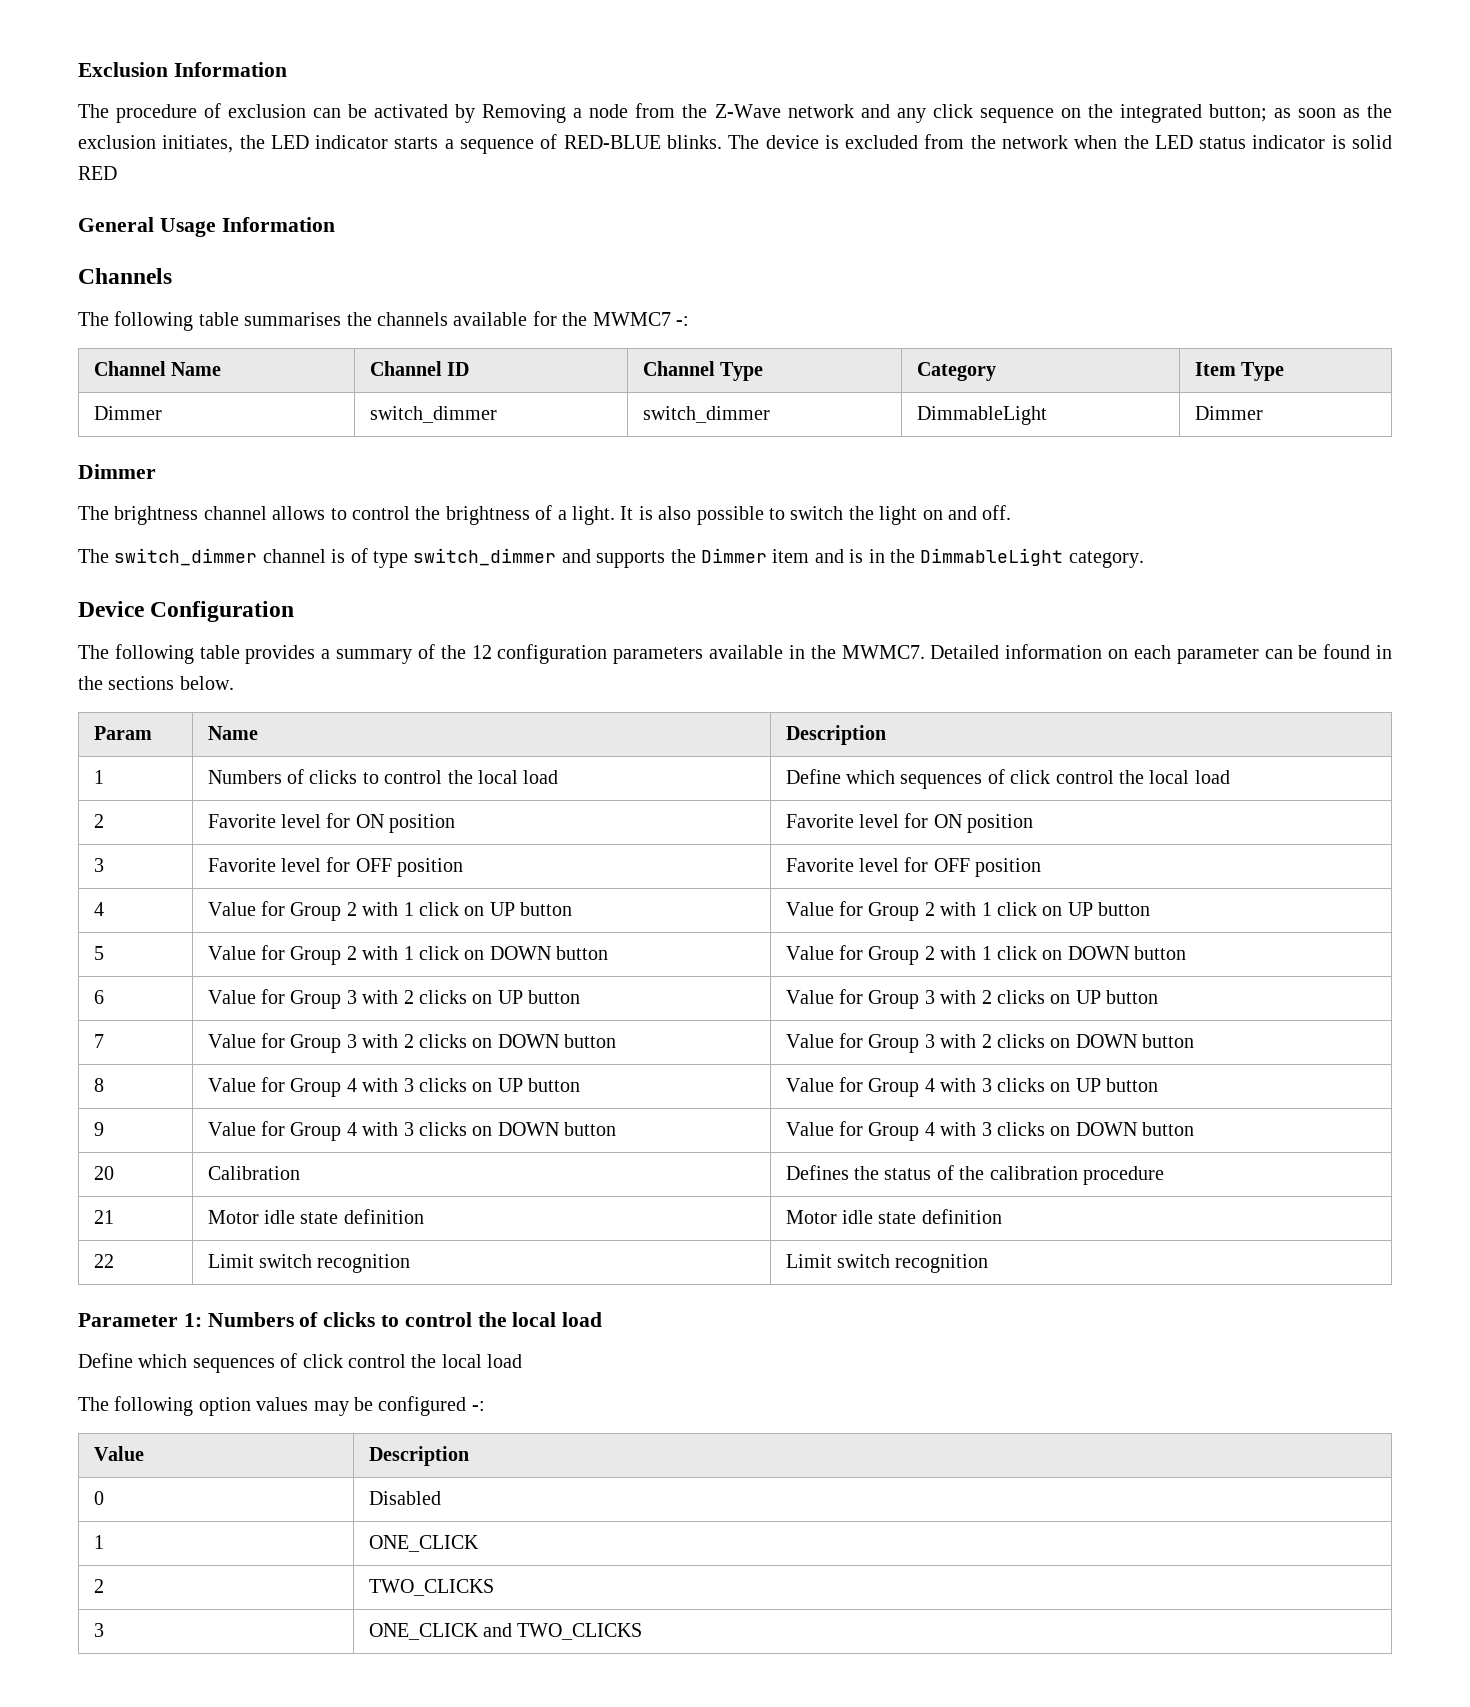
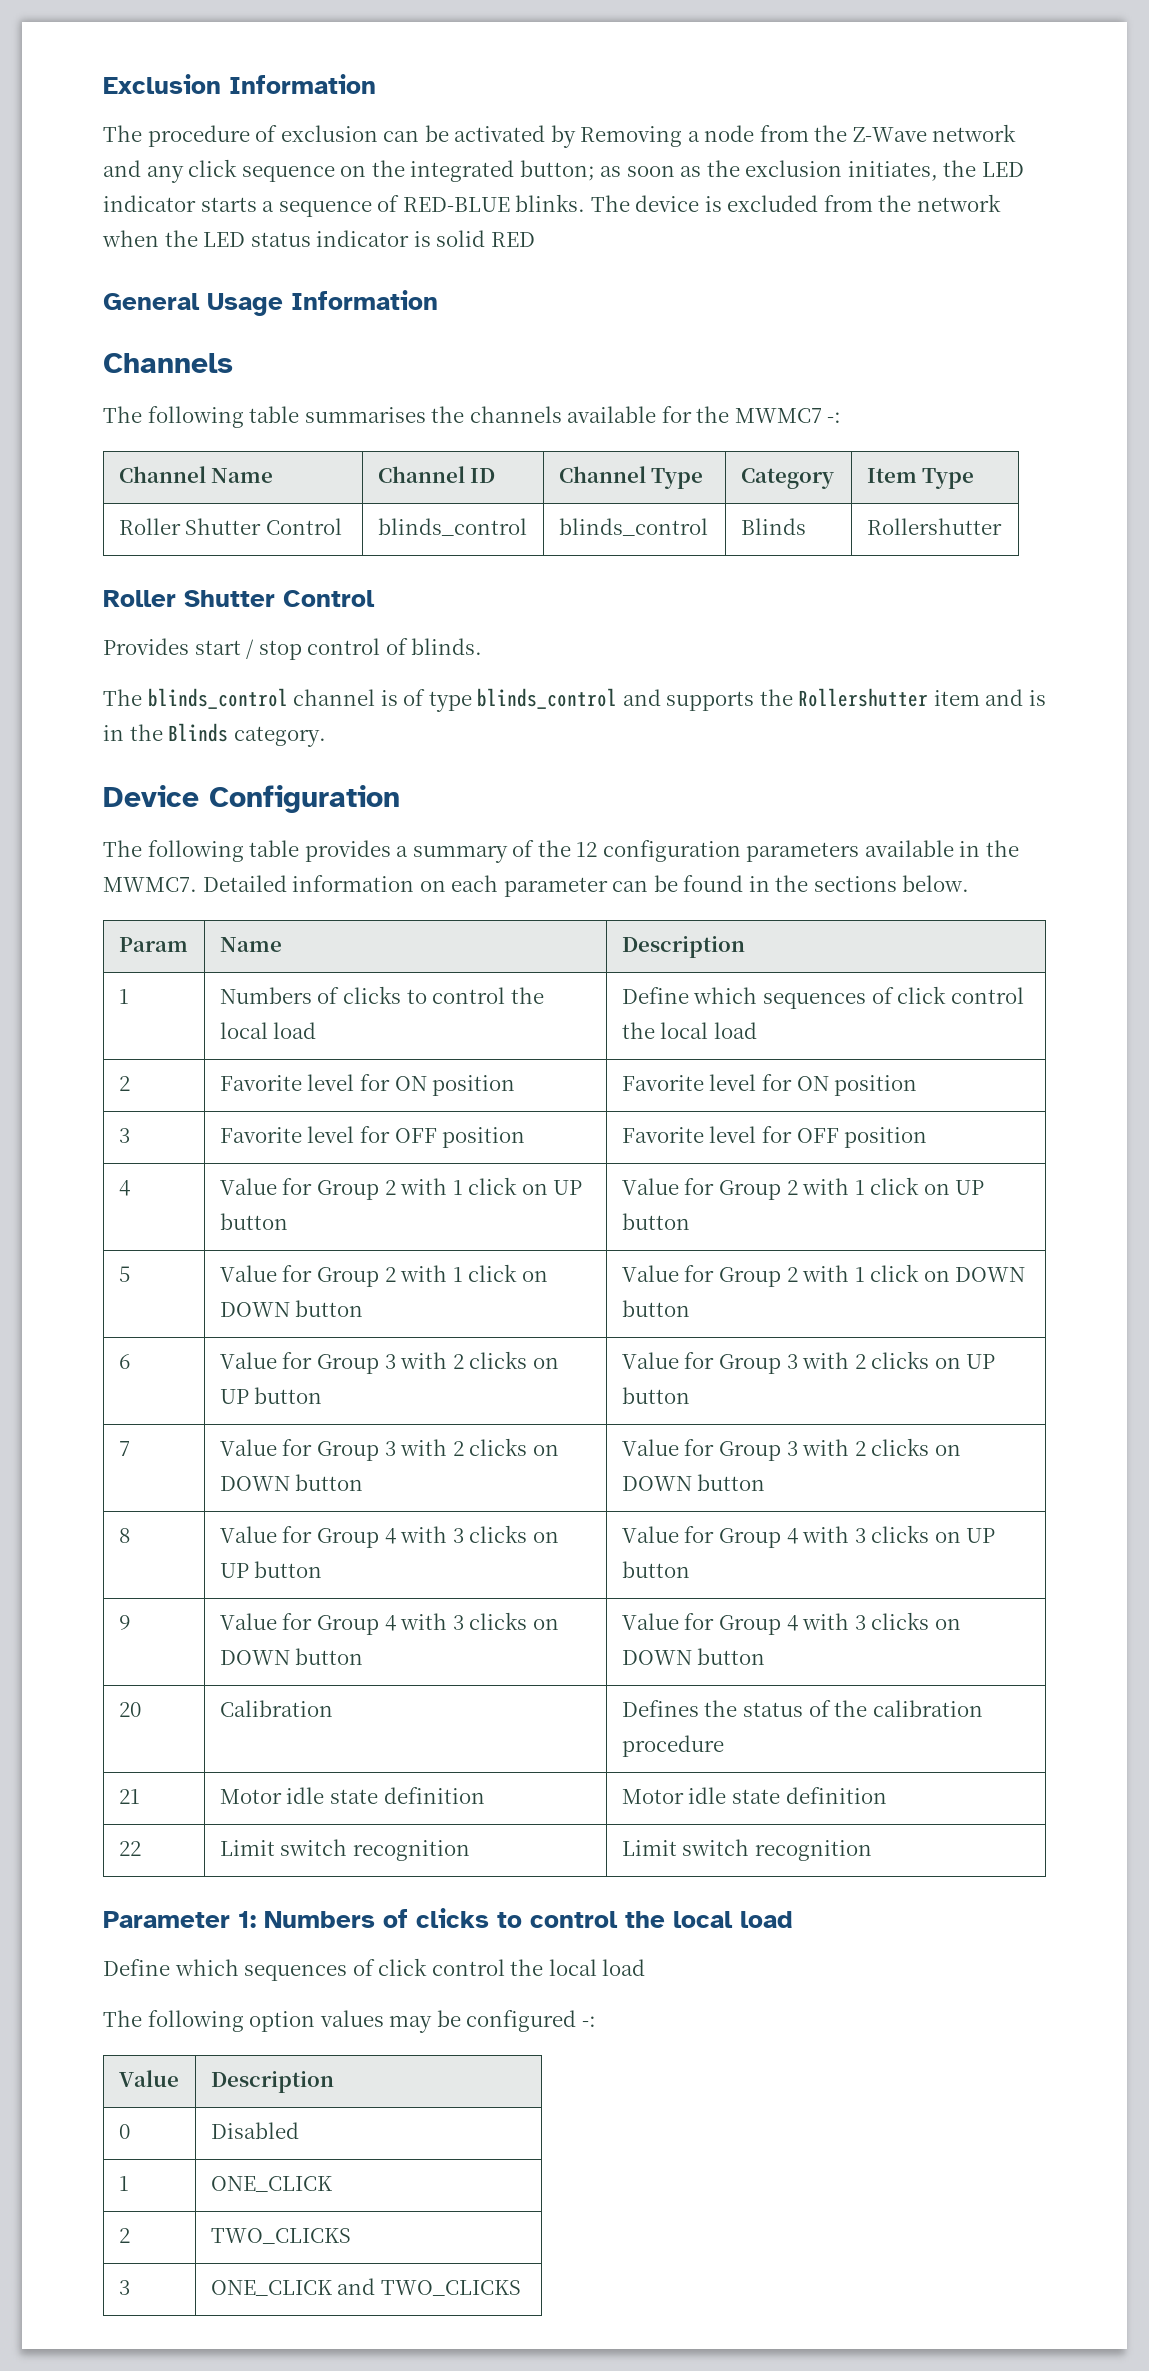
[93,406,162,420] [369,406,497,423] [642,406,770,423] [916,406,1047,425] [1194,406,1263,420] [78,464,156,479] [78,505,1012,525] [78,548,258,566] Dimmer | switch_dimmer | switch_dimmer | DimmableLight | Dimmer // Dimmer // The brightness channel allows to control the brightness of a light. It is also possible to switch the light on and off. // The switch_dimmer -> [118,518,342,535] [377,518,527,536] [558,518,708,536] [740,518,806,535] [866,518,1002,535] [103,590,375,607] [103,638,483,660] [103,688,288,709] Roller Shutter Control | blinds_control | blinds_control | Blinds | Rollershutter // Roller Shutter Control // Provides start / stop control of blinds. // The blinds_control
[413,548,557,566] switch_dimmer -> [477,688,618,709] blinds_control
[700,548,767,563] Dimmer -> [798,688,929,707] Rollershutter
[920,548,1064,566] DimmableLight -> [168,723,229,742] Blinds

